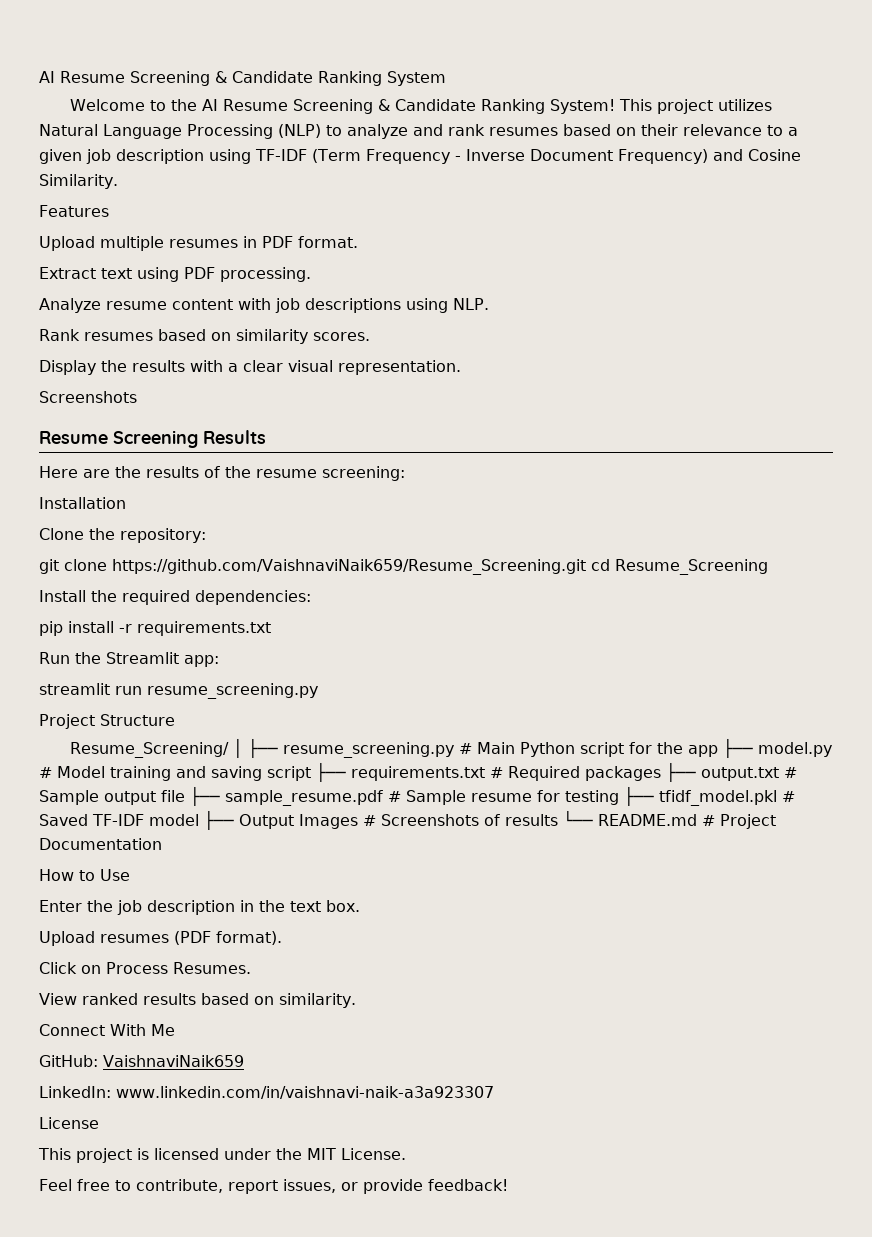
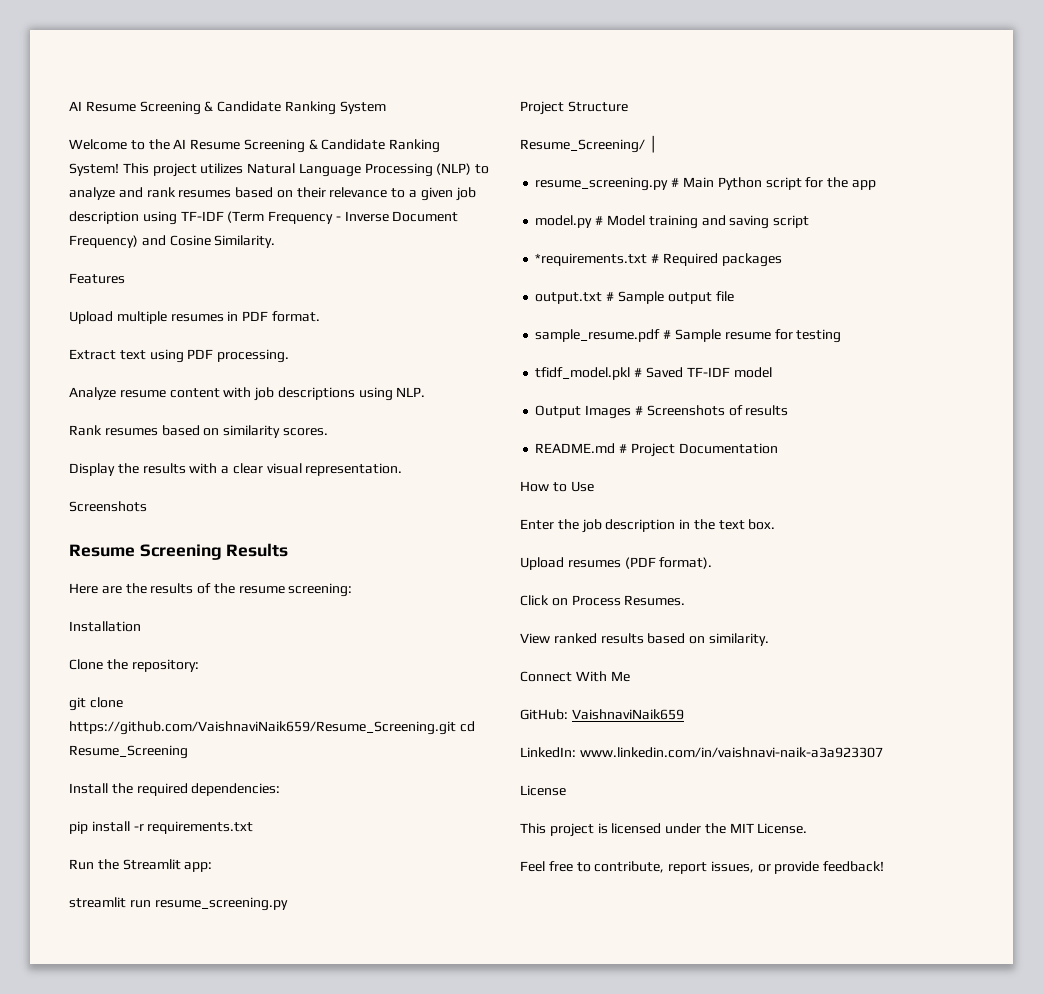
[248,738,279,758] ├── -> (657, 144) //
[723,738,754,758] ├── -> (876, 185) //
[316,762,485,782] ├── requirements.txt -> [535,253,648,266] // *requirements.txt
[666,762,696,782] ├── -> (782, 260) //
[190,786,220,806] ├── -> (734, 296) //
[624,786,654,806] ├── -> (842, 336) //
[204,810,234,830] ├── -> (772, 372) //
[563,810,593,826] └── -> (789, 410) //

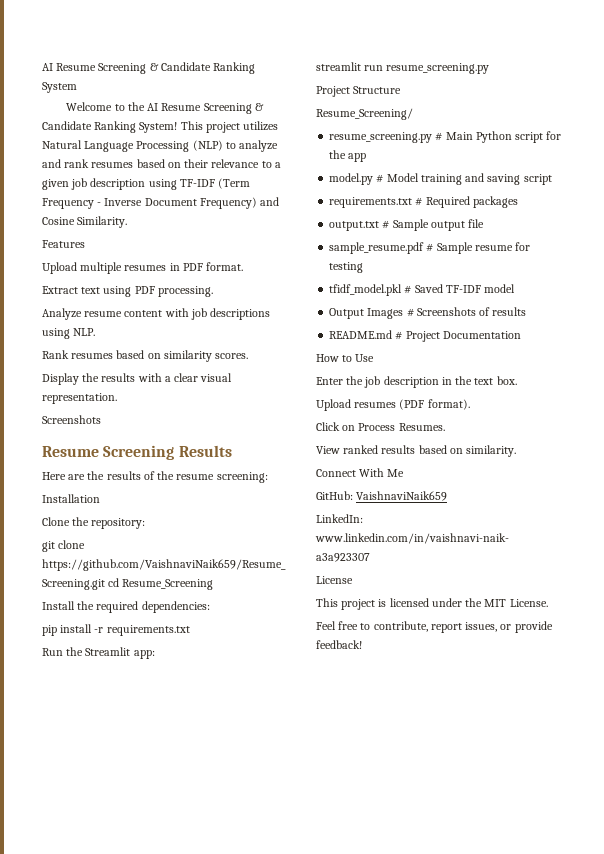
[648,135,657,153] │ -> (413, 114) none
[535,253,648,266] *requirements.txt -> [329,197,413,208] requirements.txt

